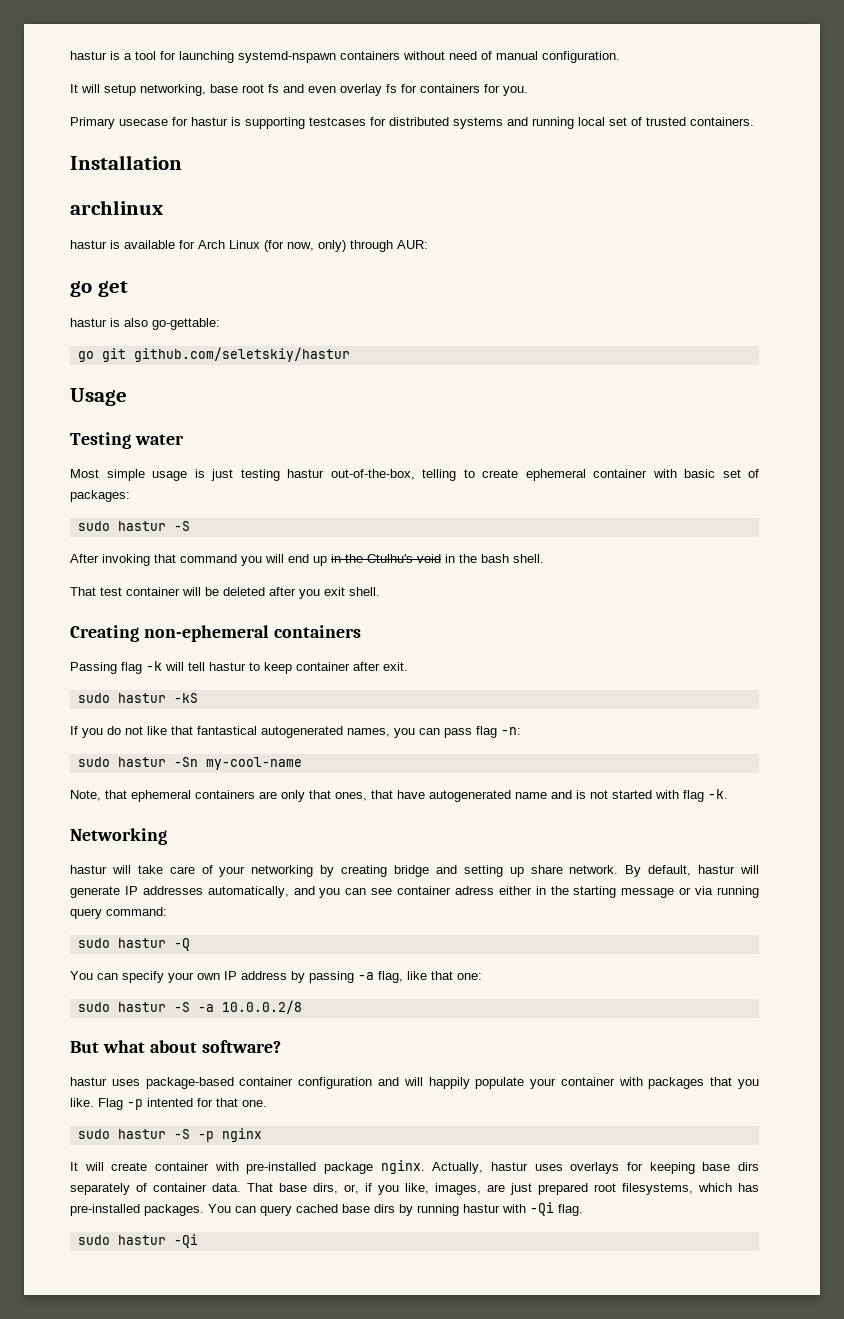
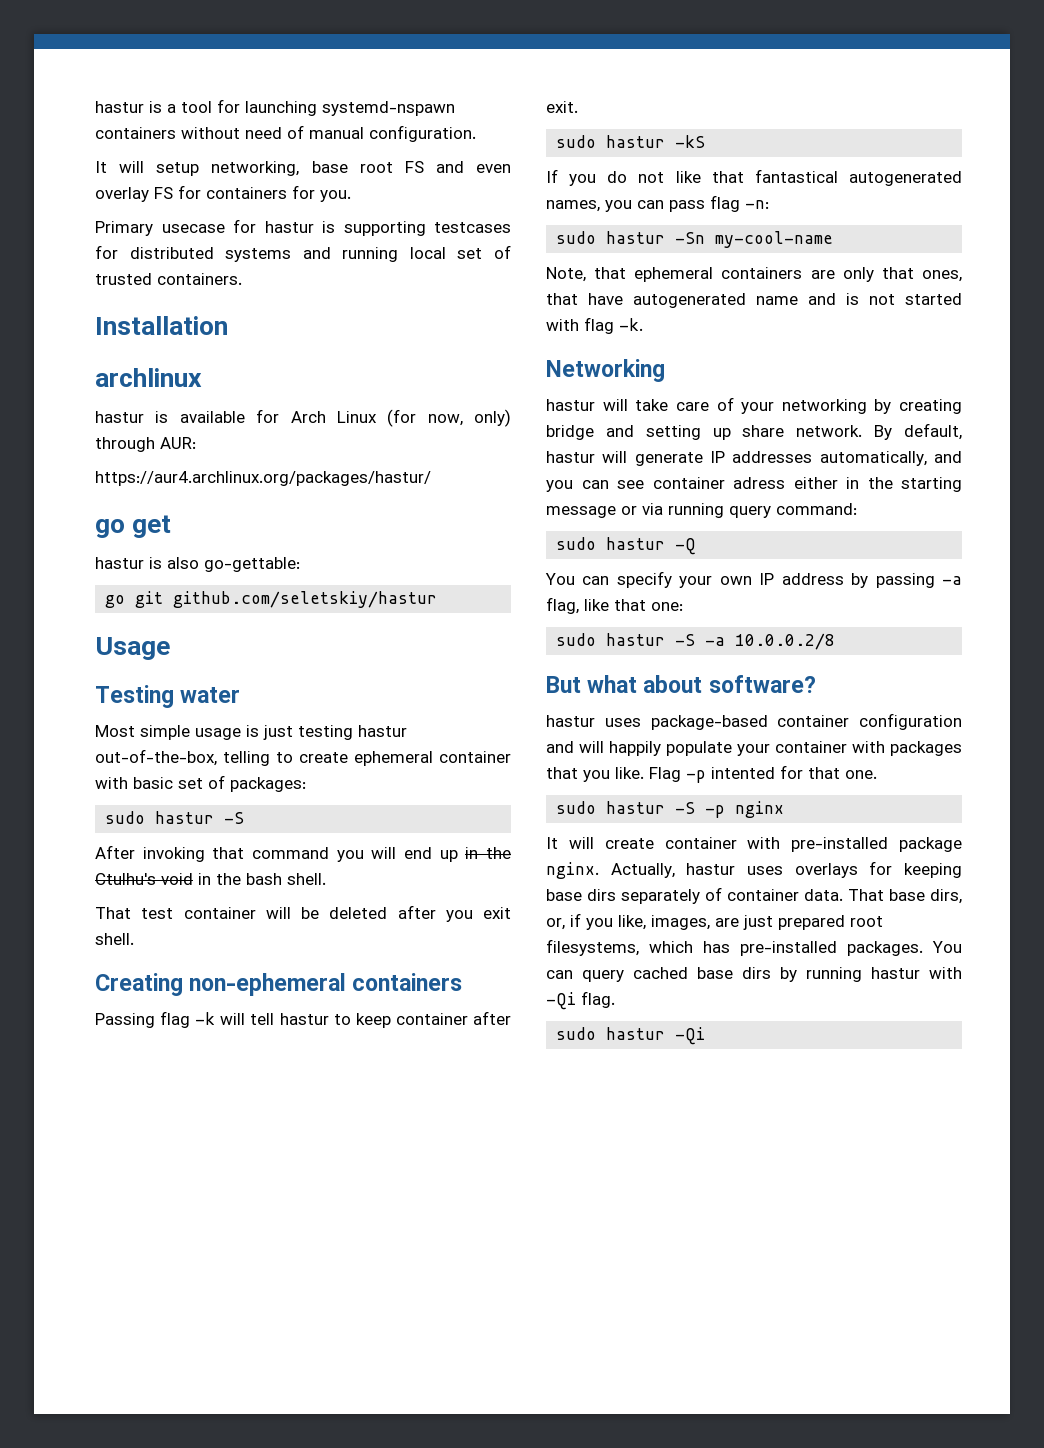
[268,84,279,93] fs -> [404,161,424,173] FS
[386,84,397,93] fs -> [154,187,173,199] FS
(428, 244) none -> [95,471,431,486] // https://aur4.archlinux.org/packages/hastur/

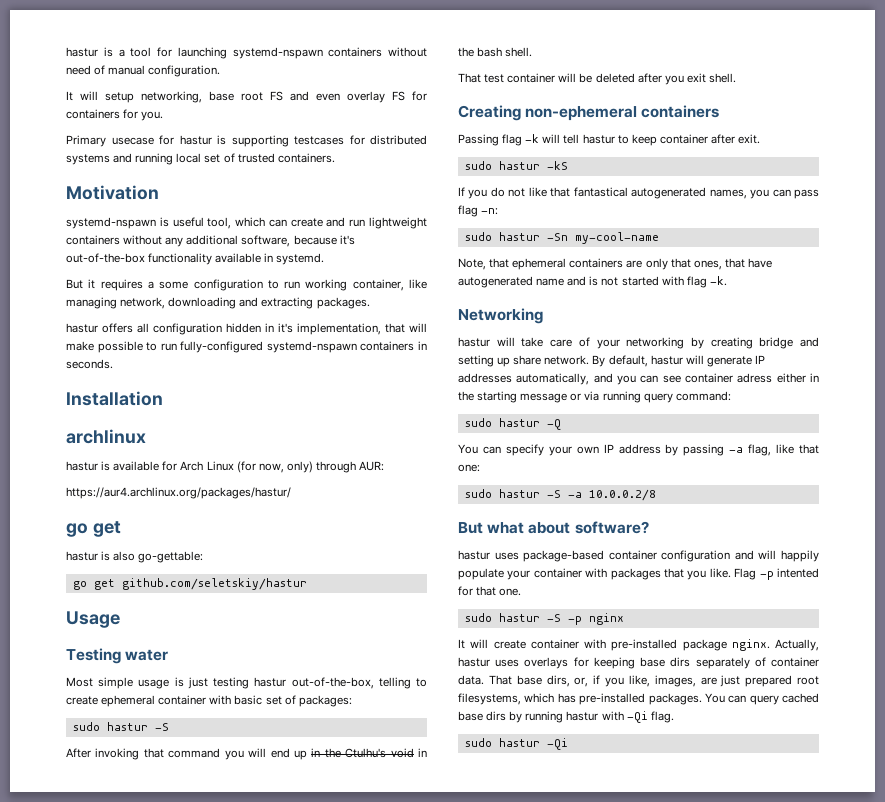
(242, 279) none -> [66,185,159,200] [66,217,427,229] [66,235,355,247] [66,253,325,265] [66,279,428,291] [66,297,370,309] [66,323,427,335] [66,341,427,353] [66,359,113,369] // Motivation // systemd-nspawn is useful tool, which can create and run lightweight containers without any additional software, because it's out-of-the-box functionality available in systemd. // But it requires a some configuration to run working container, like managing network, downloading and extracting packages. // hastur offers all configuration hidden in it's implementation, that will make possible to run fully-configured systemd-nspawn containers in seconds.
[135,591,164,608] git -> [93,579,115,590] get

